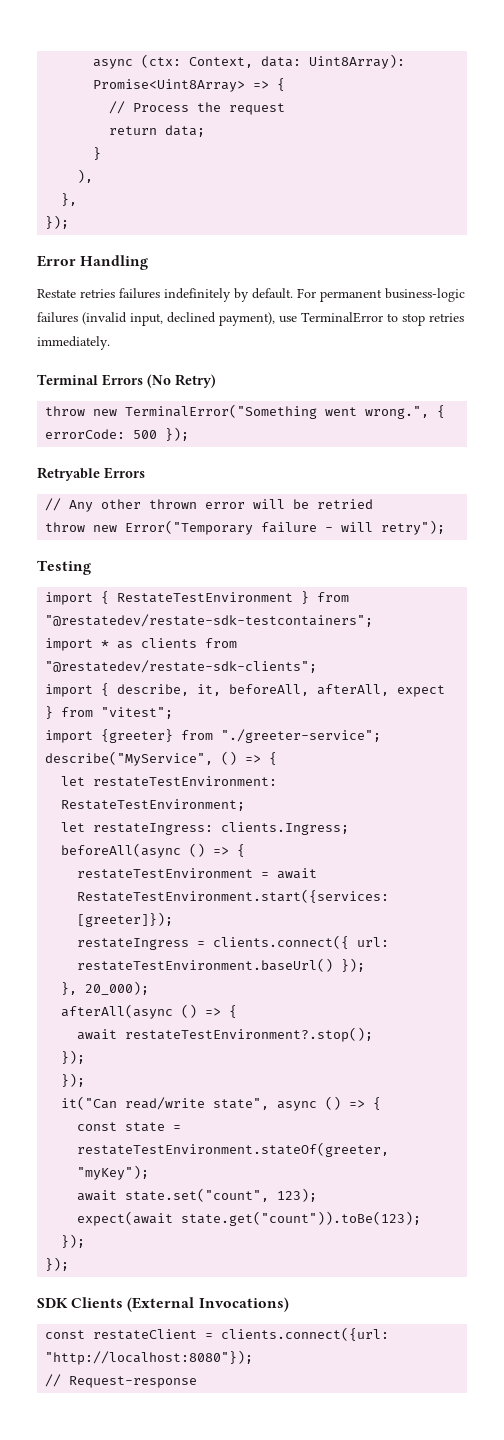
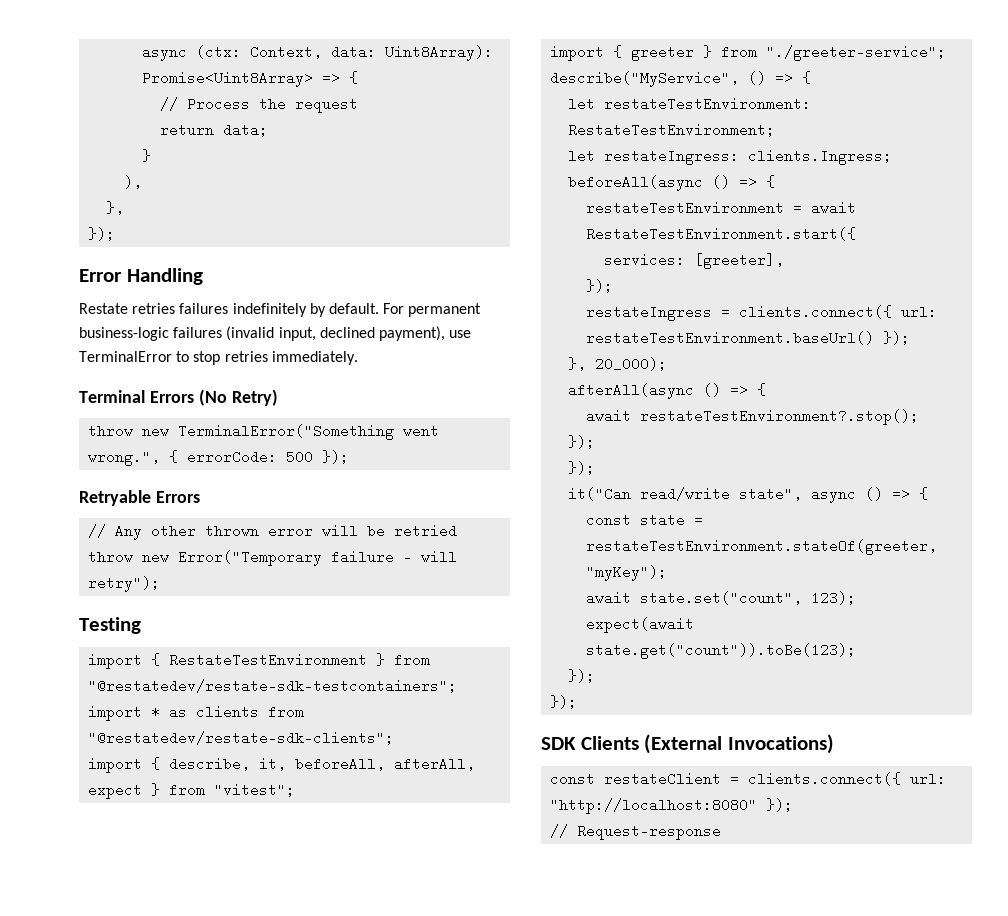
[101,729,174,743] {greeter} -> [613,45,713,61] { greeter }
[77,889,390,903] [77,912,174,927] RestateTestEnvironment.start({services: [greeter]}); -> [586,227,857,241] [604,253,785,269] [586,279,614,293] RestateTestEnvironment.start({ // services: [greeter], // });
[221,1327,390,1341] [45,1350,254,1365] clients.connect({url: "http://localhost:8080"}); -> [748,772,947,786] [550,798,794,814] clients.connect({ url: "http://localhost:8080" });

